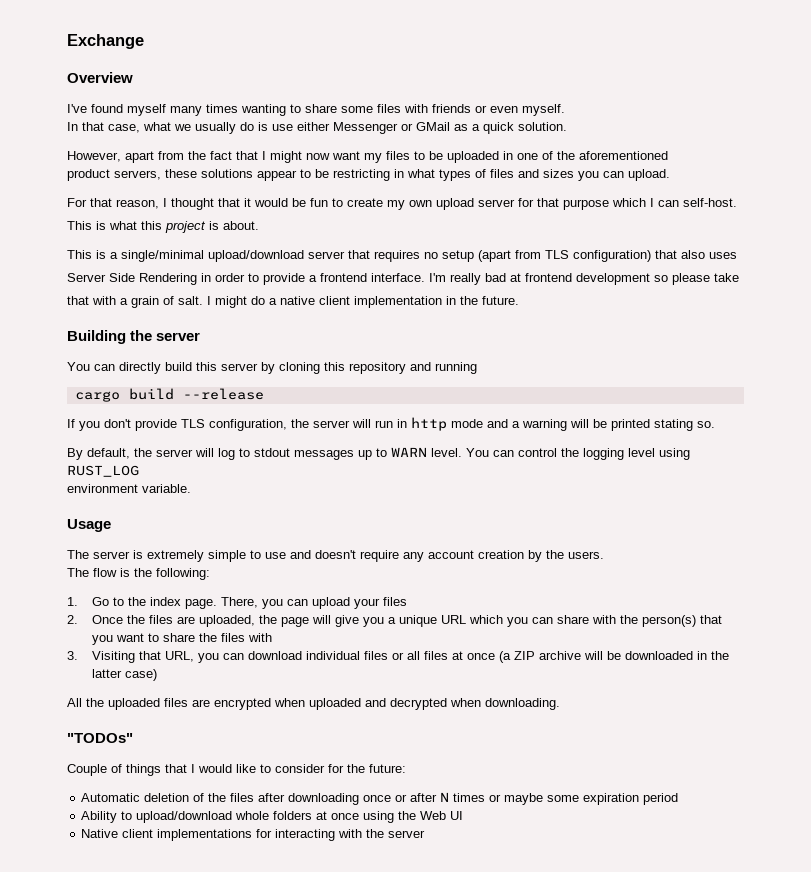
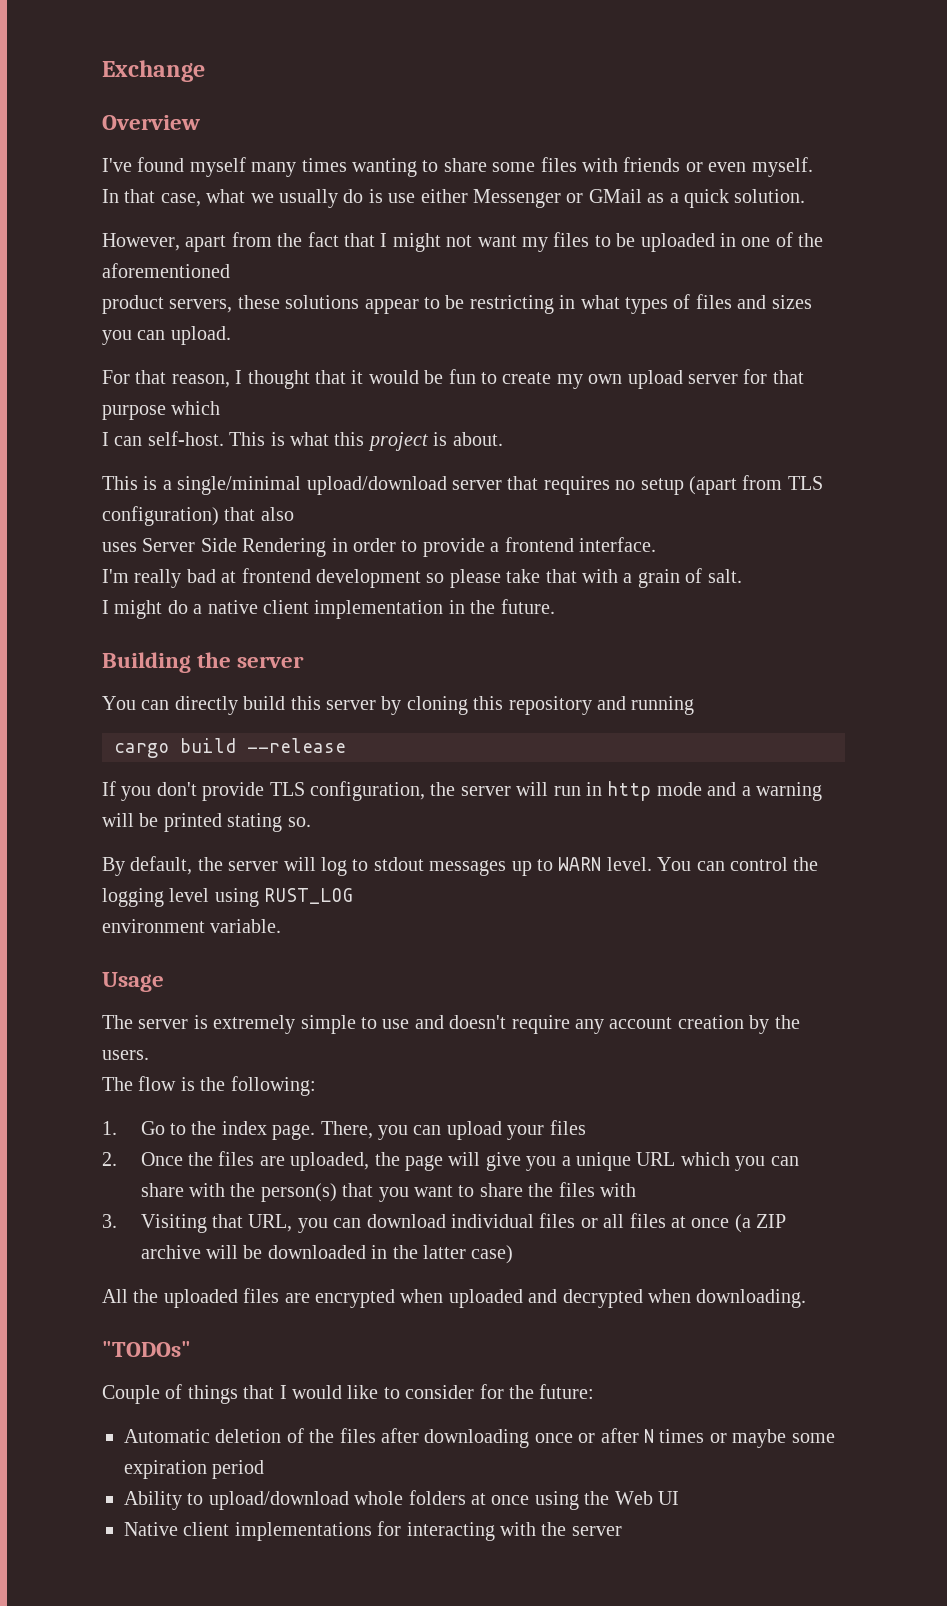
[306,153,330,160] now -> [446,235,473,247] not
(646, 202) none -> (221, 408) //
(737, 202) // -> (224, 438) none
(705, 254) none -> (294, 514) //
(737, 255) // -> (137, 547) none
(425, 277) none -> (656, 544) //
(739, 277) // -> (541, 576) none
(203, 300) none -> (742, 576) //

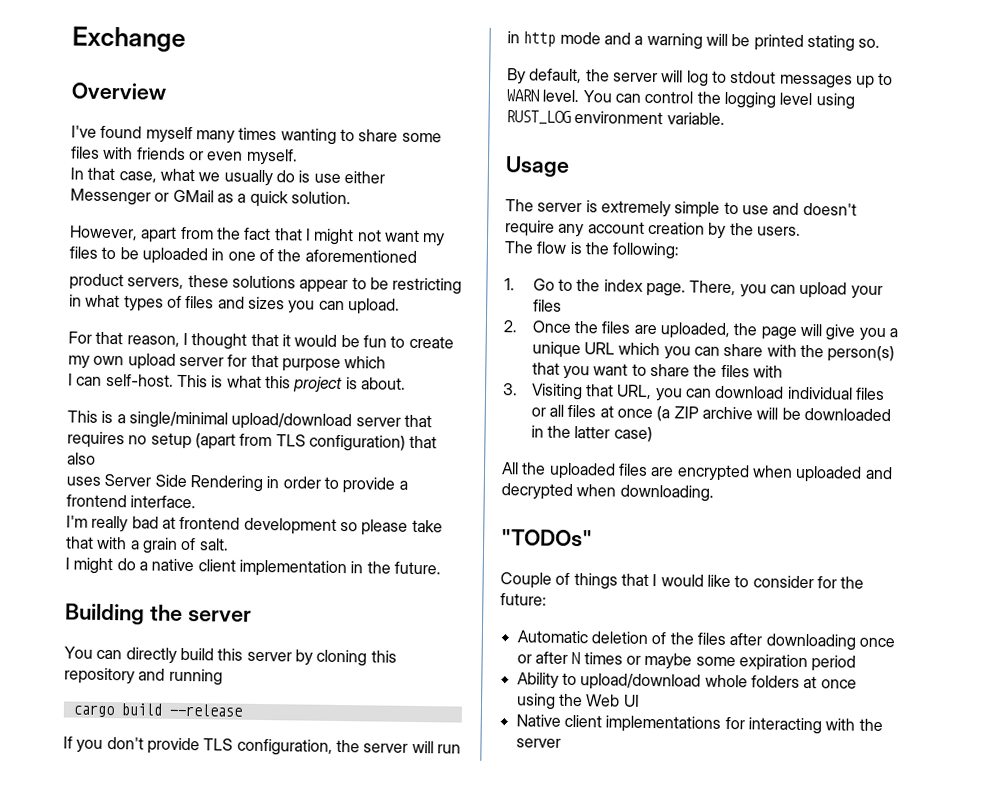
(354, 896) // -> (571, 117) none

